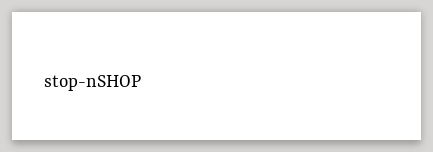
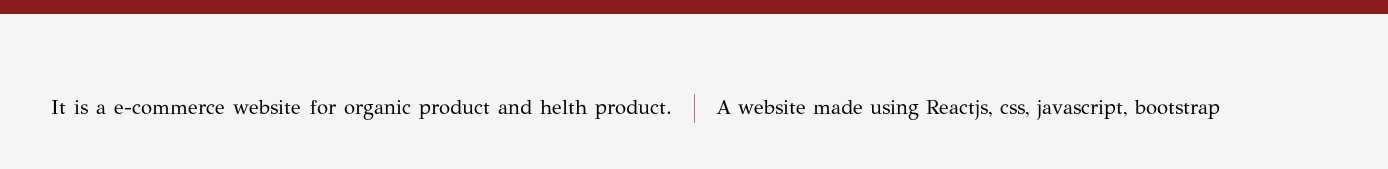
[44,75,141,91] stop-nSHOP -> [51,100,1220,120] It is a e-commerce website for organic product and helth product. A website made using Reactjs, css, javascript, bootstrap

